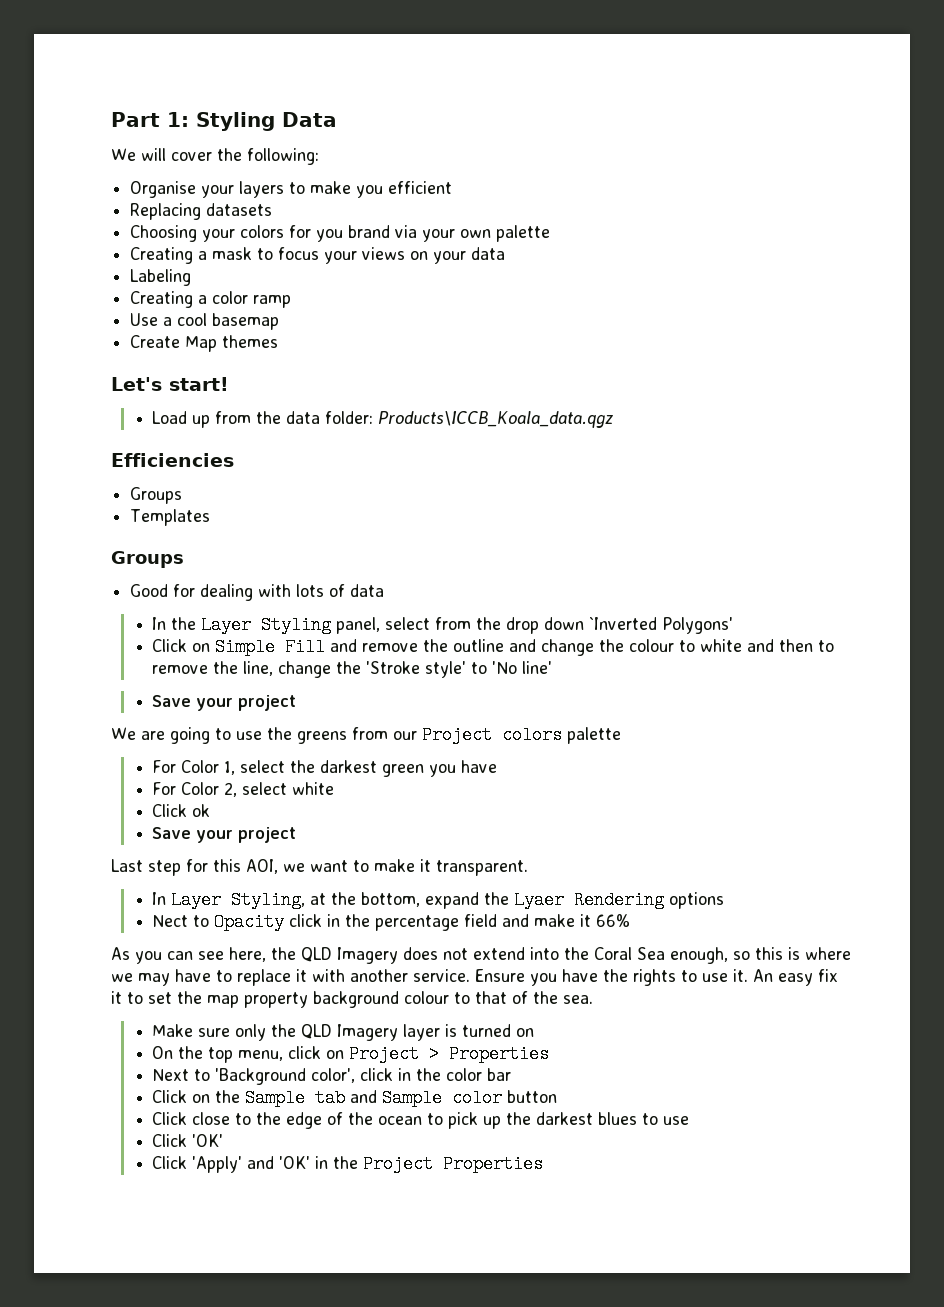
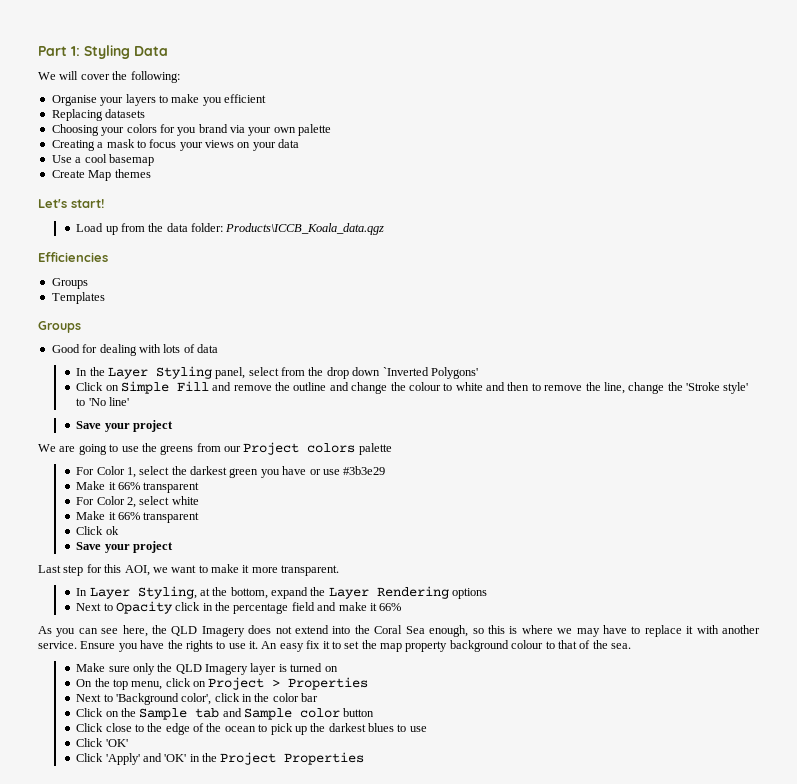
[130,269,192,286] [130,291,292,308] // Labeling // Creating a color ramp -> (300, 143) none
(498, 766) none -> [309,466,386,475] [76,481,200,493] or use #3b3e29 // Make it 66% transparent
(335, 788) none -> [76,511,200,523] // Make it 66% transparent
(431, 865) none -> [251,567,278,573] more
[514,891,565,909] Lyaer -> [328,587,369,599] Layer
[152,915,189,927] Nect -> [76,603,102,611] Next

